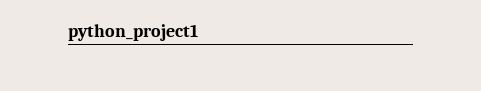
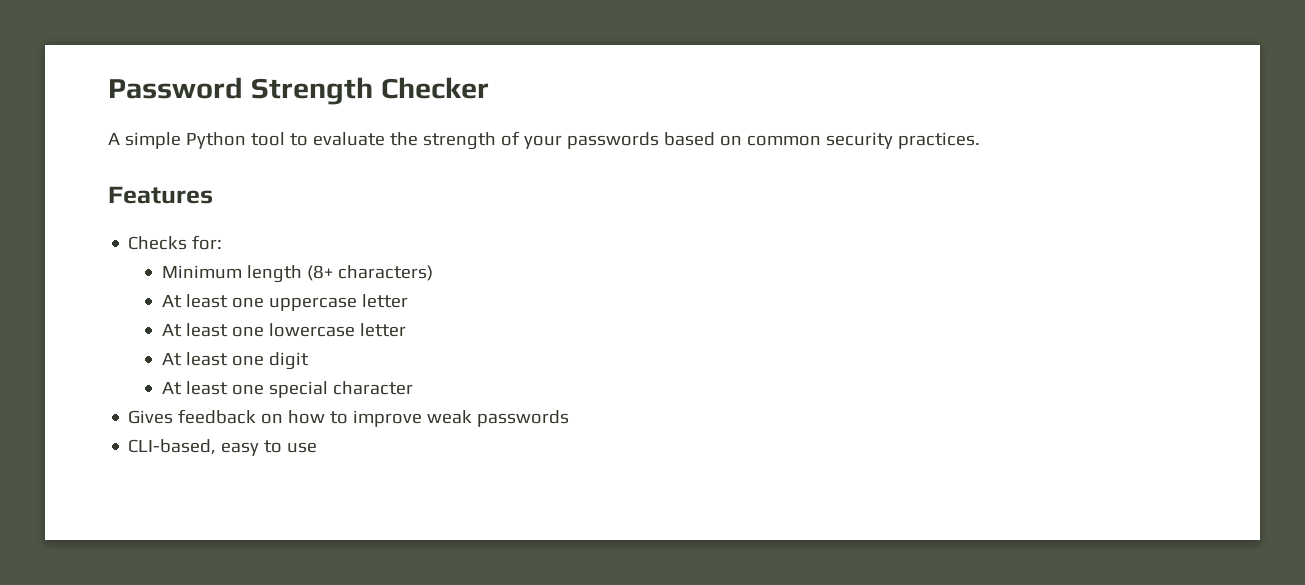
[68,24,198,41] python_project1 -> [108,77,489,105] [108,131,980,150] [108,186,213,204] [128,235,223,250] [162,265,434,283] [162,294,409,311] [162,323,407,337] [162,352,310,370] [162,381,414,398] [128,409,570,427] [128,439,318,456] Password Strength Checker // A simple Python tool to evaluate the strength of your passwords based on common security practices. // Features // Checks for: // Minimum length (8+ characters) // At least one uppercase letter // At least one lowercase letter // At least one digit // At least one special character // Gives feedback on how to improve weak passwords // CLI-based, easy to use

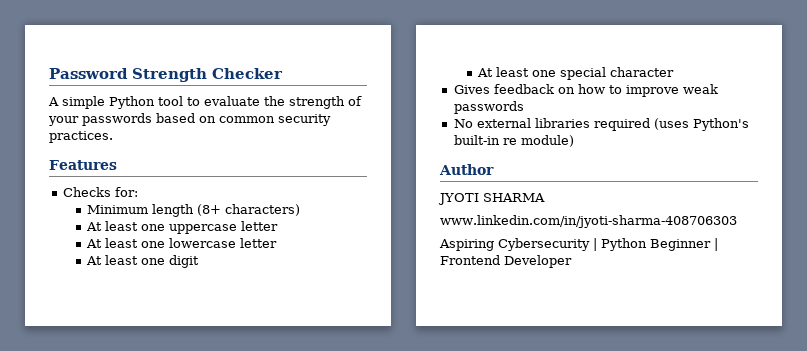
[128,439,318,456] CLI-based, easy to use -> [453,118,749,131] [453,135,574,147] [439,164,494,175] [438,193,545,205] [440,215,737,228] [439,238,718,251] [440,255,572,268] No external libraries required (uses Python's built-in re module) // Author // JYOTI SHARMA // www.linkedin.com/in/jyoti-sharma-408706303 // Aspiring Cybersecurity | Python Beginner | Frontend Developer

